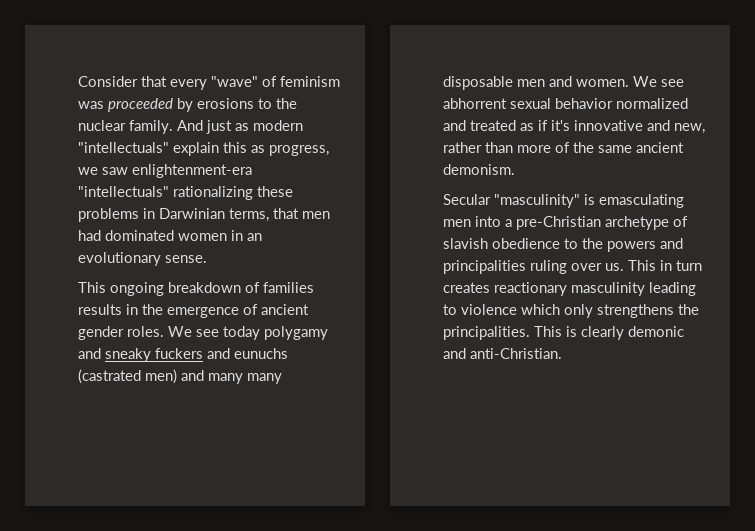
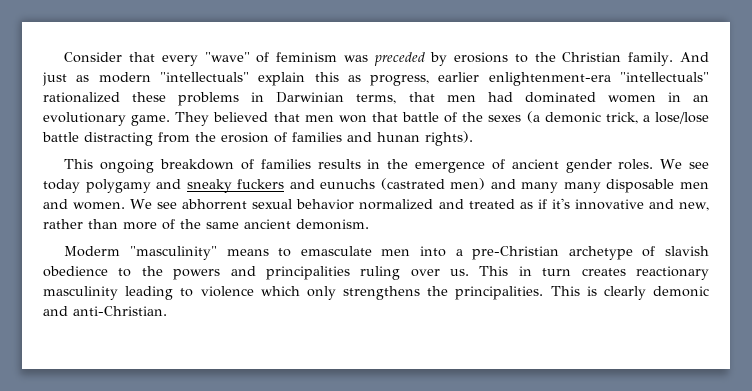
[108,98,173,112] proceeded -> [373,52,425,66] preceded
[78,120,126,131] nuclear -> [562,52,622,62] Christian
[78,167,128,175] we saw -> [438,72,480,82] earlier
[173,186,253,200] rationalizing -> [43,92,120,103] rationalized
[165,255,207,263] sense. -> [131,111,709,126] [42,131,473,146] game. They believed that men won that battle of the sexes (a demonic trick, a lose/lose battle distracting from the erosion of families and hunan rights).
[443,194,684,208] Secular "masculinity" is emasculating -> [64,246,372,260] Moderm "masculinity" means to emasculate

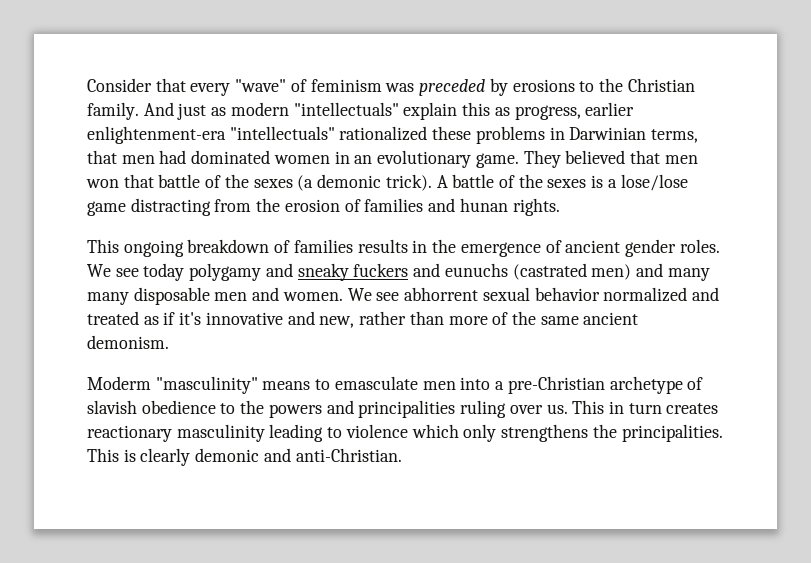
[605,112,638,124] trick, -> [385,174,604,191] trick). A battle of the sexes is
[42,132,79,142] battle -> [87,201,126,216] game
[425,131,473,146] rights). -> [512,198,560,216] rights.

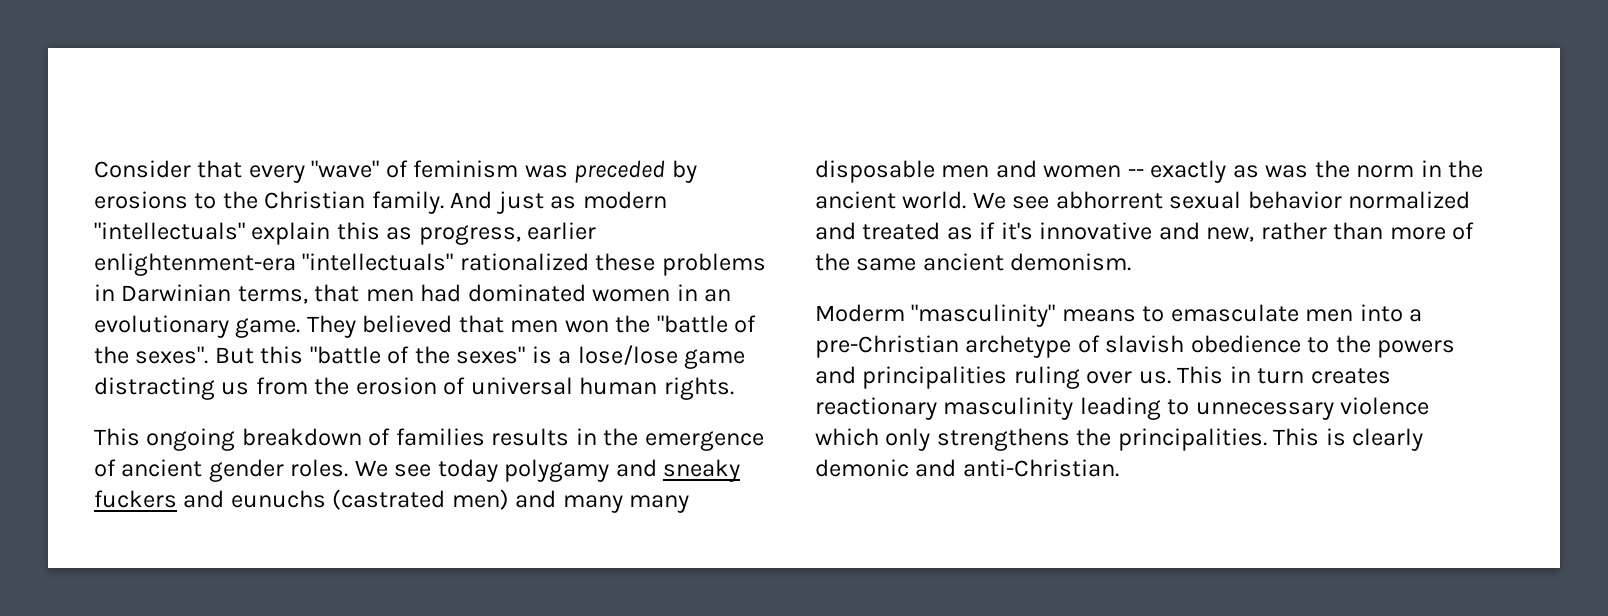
[123,174,587,191] that battle of the sexes (a demonic trick). A battle of the sexes -> [615,315,757,333] [94,346,526,364] the "battle of the sexes". But this "battle of the sexes"
(211, 207) none -> [221,382,250,395] us
[364,198,508,212] families and hunan -> [470,377,658,395] universal human
[282,292,343,301] women. -> [1043,160,1484,183] [815,191,967,209] women -- exactly as was the norm in the ancient world.
(343, 432) none -> [1195,402,1334,420] unnecessary

